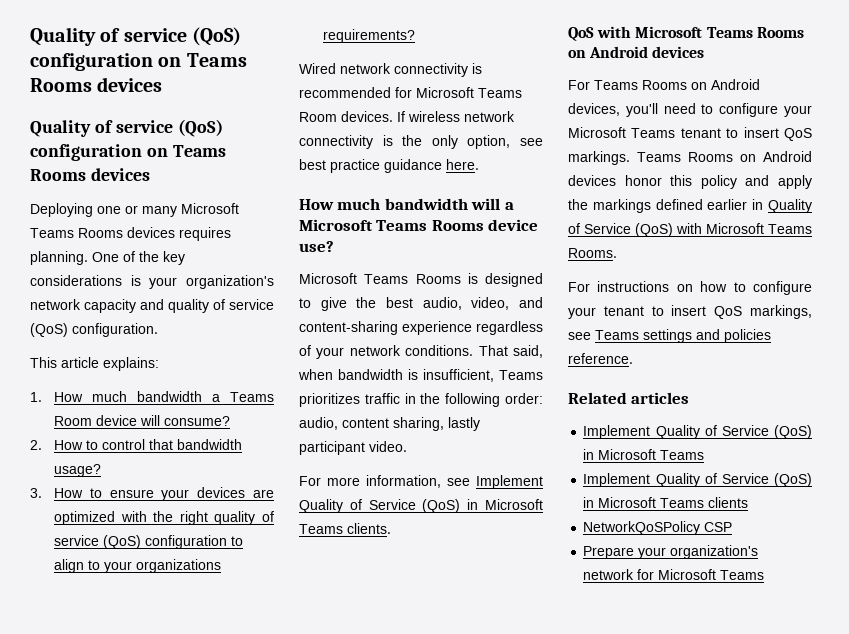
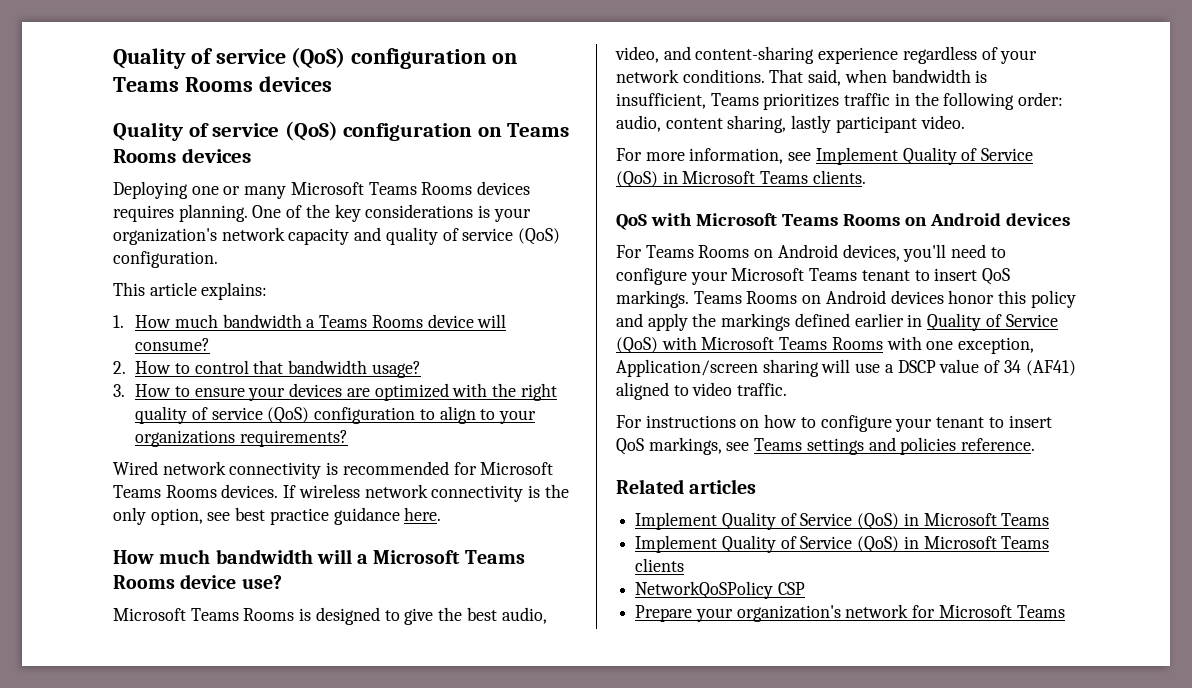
[54,416,93,426] Room -> [371,315,423,328] Rooms
[299,112,337,122] Room -> [165,485,217,498] Rooms
[568,248,617,258] Rooms. -> [831,336,1035,354] [616,359,1076,377] [616,382,788,400] Rooms with one exception, Application/screen sharing will use a DSCP value of 34 (AF41) aligned to video traffic.

